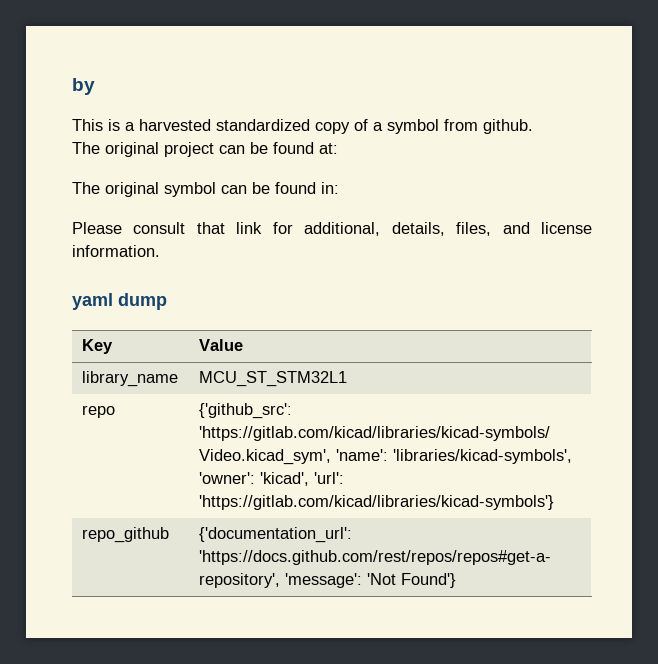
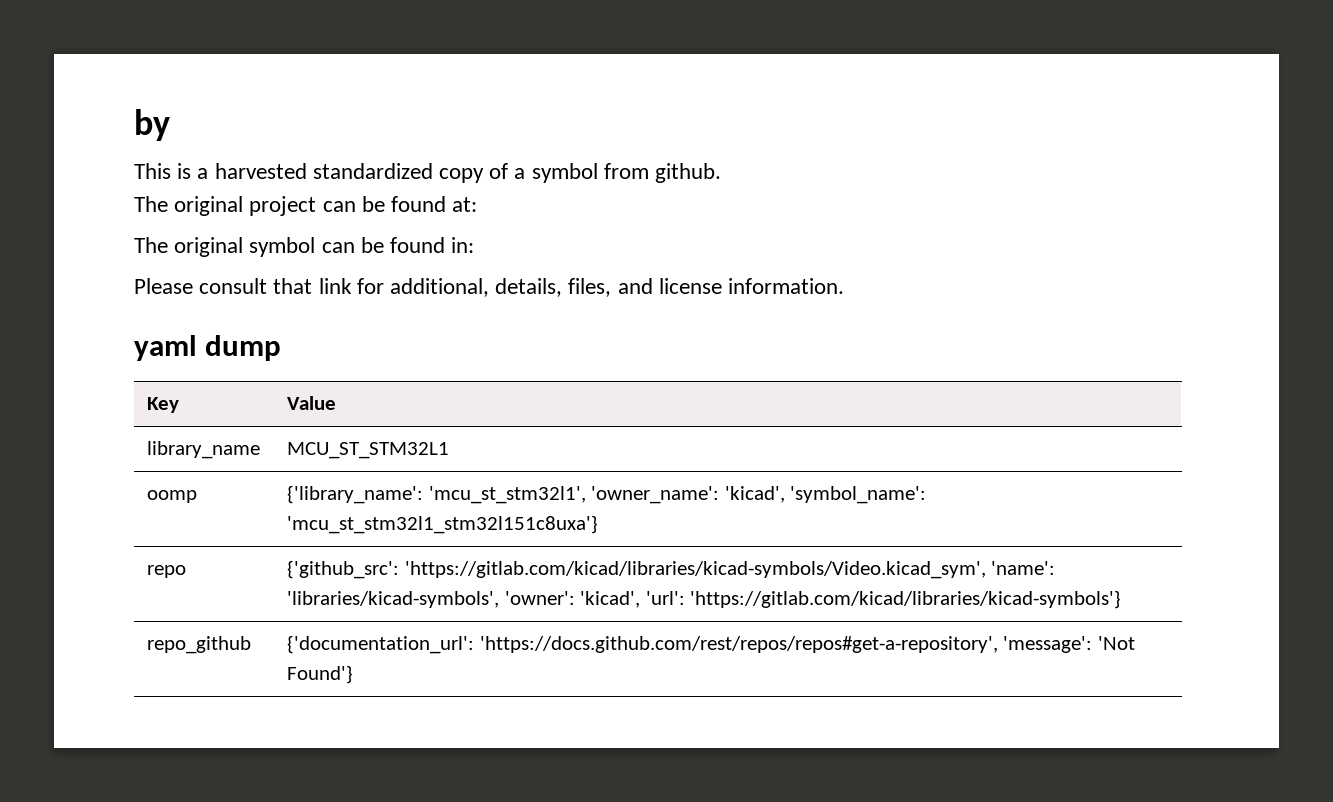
(348, 379) none -> [147,490,198,503] [287,485,927,504] [287,515,599,534] // oomp | {'library_name': 'mcu_st_stm32l1', 'owner_name': 'kicad', 'symbol_name': 'mcu_st_stm32l1_stm32l151c8uxa'}

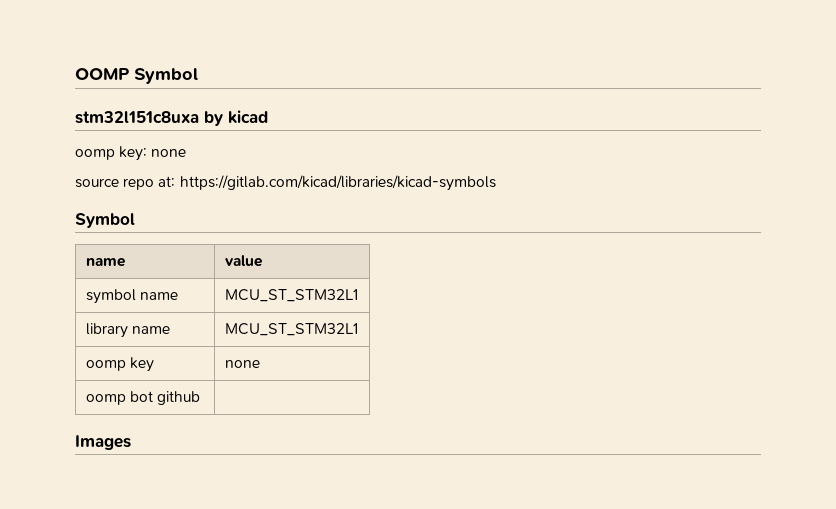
[134,109,170,141] [134,163,722,183] [134,196,478,216] [134,237,475,257] [134,278,845,297] [134,335,282,361] [147,397,180,413] [287,396,337,410] [147,441,261,459] [287,442,450,459] [147,490,198,503] [287,485,927,504] [287,515,599,534] [147,565,187,578] [287,560,1056,579] [287,590,1122,609] [147,636,252,654] [287,635,1135,654] [287,665,354,684] by // This is a harvested standardized copy of a symbol from github. // The original project can be found at: // The original symbol can be found in: // Please consult that link for additional, details, files, and license information. // yaml dump // Key | Value // library_name | MCU_ST_STM32L1 // oomp | {'library_name': 'mcu_st_stm32l1', 'owner_name': 'kicad', 'symbol_name': 'mcu_st_stm32l1_stm32l151c8uxa'} // repo | {'github_src': 'https://gitlab.com/kicad/libraries/kicad-symbols/Video.kicad_sym', 'name': 'libraries/kicad-symbols', 'owner': 'kicad', 'url': 'https://gitlab.com/kicad/libraries/kicad-symbols'} // repo_github | {'documentation_url': 'https://docs.github.com/rest/repos/repos#get-a-repository', 'message': 'Not Found'} -> [75,68,198,84] [75,110,268,126] [75,146,187,161] [75,175,496,191] [75,213,135,228] [85,258,125,267] [224,255,262,267] [85,289,178,304] [224,289,358,302] [85,323,170,338] [224,323,358,336] [85,357,154,372] [224,360,260,368] [85,391,201,405] [75,435,131,450] OOMP Symbol // stm32l151c8uxa by kicad // oomp key: none // source repo at: https://gitlab.com/kicad/libraries/kicad-symbols // Symbol // name | value // symbol name | MCU_ST_STM32L1 // library name | MCU_ST_STM32L1 // oomp key | none // oomp bot github | // Images

